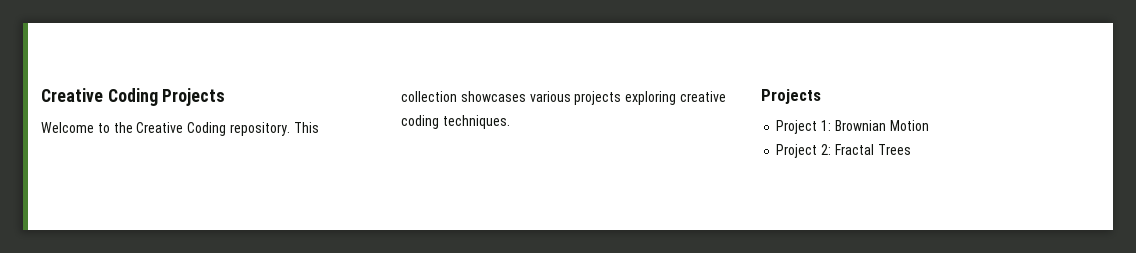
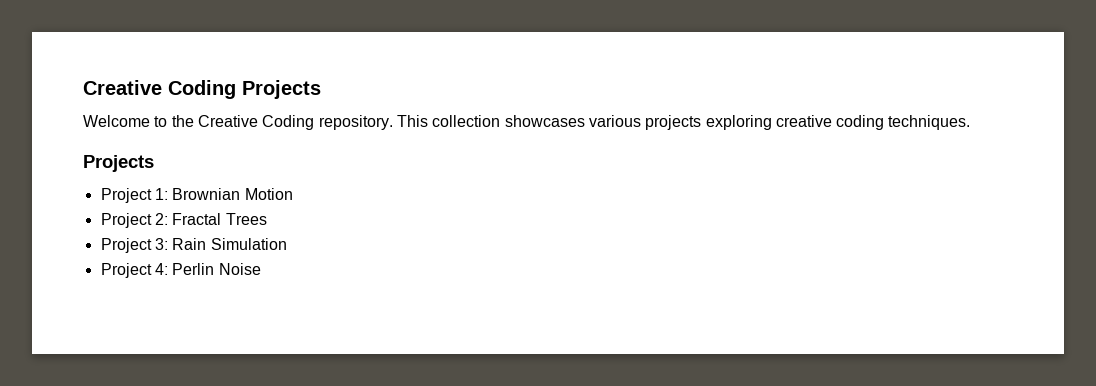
(911, 149) none -> [100,238,287,253] [100,263,261,278] // Project 3: Rain Simulation // Project 4: Perlin Noise

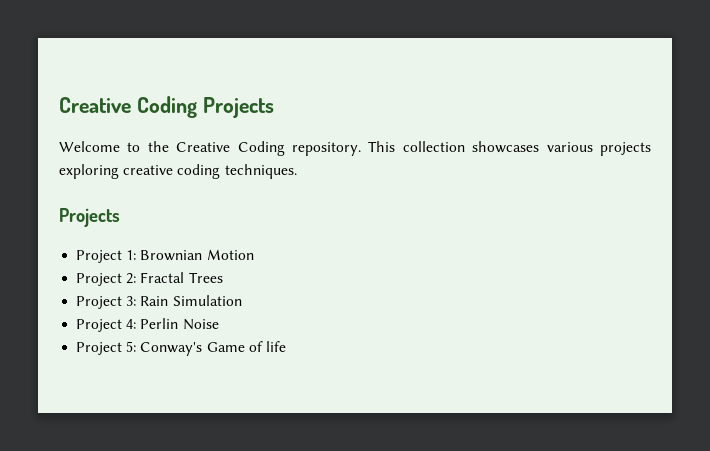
(261, 269) none -> [76,341,286,356] // Project 5: Conway's Game of life

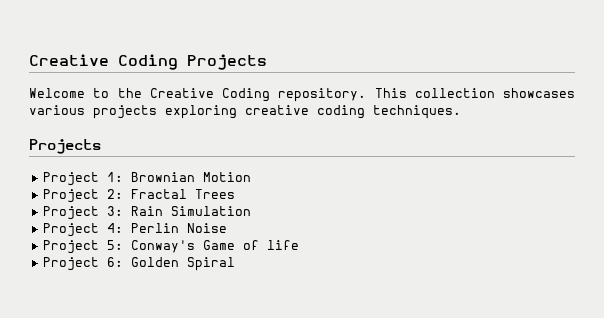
(286, 346) none -> [42,257,235,271] // Project 6: Golden Spiral

